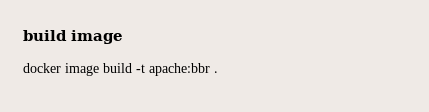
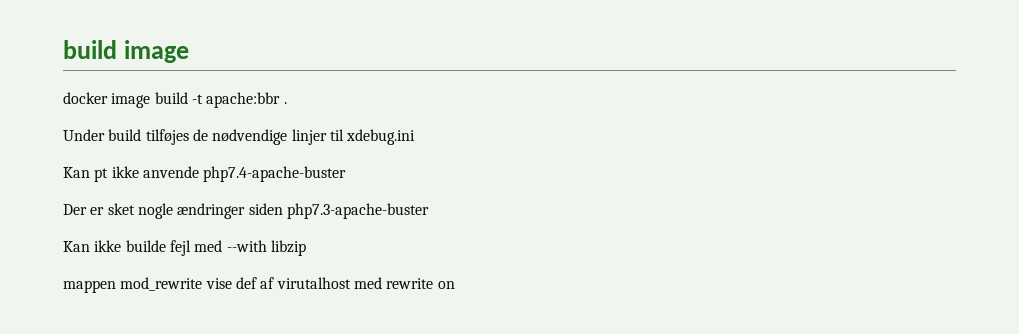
(218, 72) none -> [63,129,416,145] [63,166,347,182] [63,203,429,219] [63,240,306,256] [63,277,455,293] // Under build tilføjes de nødvendige linjer til xdebug.ini // Kan pt ikke anvende php7.4-apache-buster // Der er sket nogle ændringer siden php7.3-apache-buster // Kan ikke builde fejl med --with libzip // mappen mod_rewrite vise def af virutalhost med rewrite on

